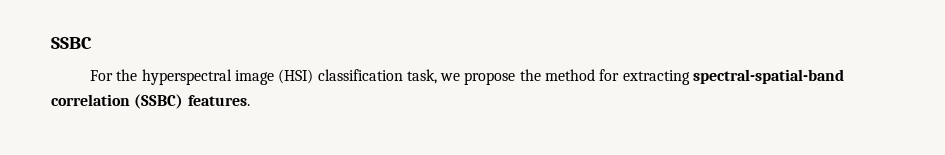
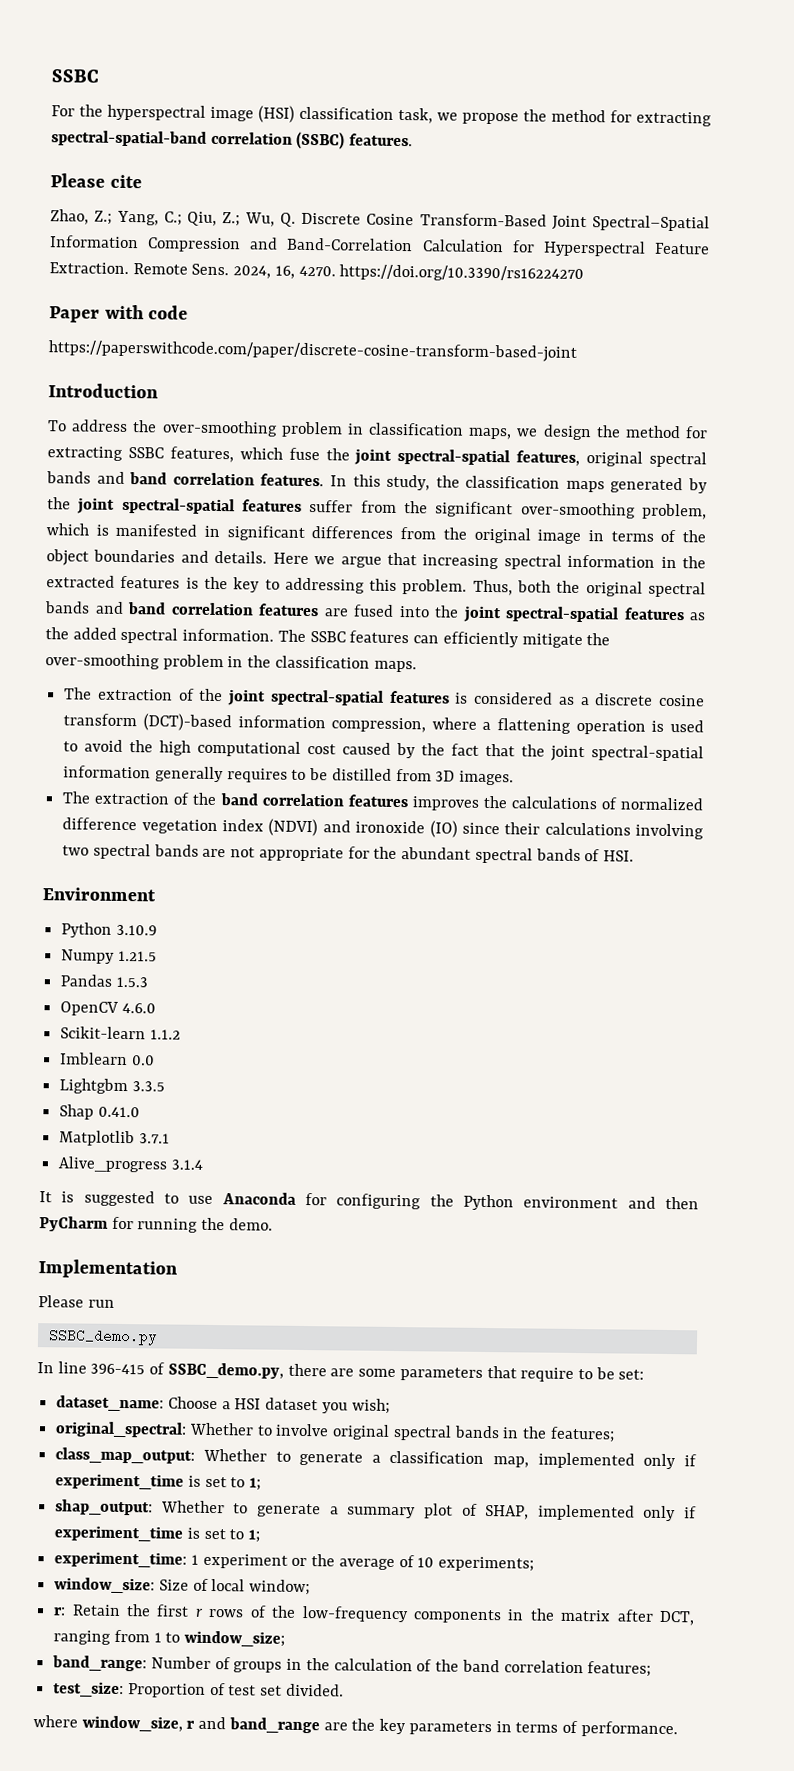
(250, 100) none -> [50,173,142,189] [50,209,710,232] [49,235,711,257] [49,262,585,283] [49,304,189,323] [48,340,577,362] [48,383,159,399] [47,419,708,441] [47,446,707,468] [46,471,709,494] [47,497,707,520] [46,523,707,545] [46,549,706,570] [46,575,706,598] [44,601,706,623] [45,627,611,649] [45,653,417,673] [64,687,705,707] [63,713,705,735] [63,739,704,762] [63,765,515,786] [62,791,703,811] [62,817,704,840] [62,843,634,864] [42,887,156,902] [61,922,157,938] [61,949,157,964] [60,974,148,988] [60,1001,156,1016] [60,1026,181,1040] [60,1052,155,1066] [59,1078,165,1095] [59,1104,140,1120] [59,1130,170,1147] [58,1156,203,1173] [39,1190,699,1211] [39,1216,273,1233] [38,1259,178,1279] [38,1295,115,1308] [47,1328,158,1346] [37,1361,645,1382] [56,1395,390,1414] [55,1421,615,1443] [55,1447,698,1470] [55,1473,262,1491] [55,1499,698,1522] [54,1525,261,1543] [54,1551,535,1572] [54,1577,311,1596] [53,1604,696,1626] [53,1629,286,1647] [52,1655,652,1677] [53,1681,344,1698] [33,1715,678,1738] // Please cite // Zhao, Z.; Yang, C.; Qiu, Z.; Wu, Q. Discrete Cosine Transform-Based Joint Spectral–Spatial Information Compression and Band-Correlation Calculation for Hyperspectral Feature Extraction. Remote Sens. 2024, 16, 4270. https://doi.org/10.3390/rs16224270 // Paper with code // https://paperswithcode.com/paper/discrete-cosine-transform-based-joint // Introduction // To address the over-smoothing problem in classification maps, we design the method for extracting SSBC features, which fuse the joint spectral-spatial features, original spectral bands and band correlation features. In this study, the classification maps generated by the joint spectral-spatial features suffer from the significant over-smoothing problem, which is manifested in significant differences from the original image in terms of the object boundaries and details. Here we argue that increasing spectral information in the extracted features is the key to addressing this problem. Thus, both the original spectral bands and band correlation features are fused into the joint spectral-spatial features as the added spectral information. The SSBC features can efficiently mitigate the over-smoothing problem in the classification maps. // The extraction of the joint spectral-spatial features is considered as a discrete cosine transform (DCT)-based information compression, where a flattening operation is used to avoid the high computational cost caused by the fact that the joint spectral-spatial information generally requires to be distilled from 3D images. // The extraction of the band correlation features improves the calculations of normalized difference vegetation index (NDVI) and ironoxide (IO) since their calculations involving two spectral bands are not appropriate for the abundant spectral bands of HSI. // Environment // Python 3.10.9 // Numpy 1.21.5 // Pandas 1.5.3 // OpenCV 4.6.0 // Scikit-learn 1.1.2 // Imblearn 0.0 // Lightgbm 3.3.5 // Shap 0.41.0 // Matplotlib 3.7.1 // Alive_progress 3.1.4 // It is suggested to use Anaconda for configuring the Python environment and then PyCharm for running the demo. // Implementation // Please run // SSBC_demo.py // In line 396-415 of SSBC_demo.py, there are some parameters that require to be set: // dataset_name: Choose a HSI dataset you wish; // original_spectral: Whether to involve original spectral bands in the features; // class_map_output: Whether to generate a classification map, implemented only if experiment_time is set to 1; // shap_output: Whether to generate a summary plot of SHAP, implemented only if experiment_time is set to 1; // experiment_time: 1 experiment or the average of 10 experiments; // window_size: Size of local window; // r: Retain the first r rows of the low-frequency components in the matrix after DCT, ranging from 1 to window_size; // band_range: Number of groups in the calculation of the band correlation features; // test_size: Proportion of test set divided. // where window_size, r and band_range are the key parameters in terms of performance.

